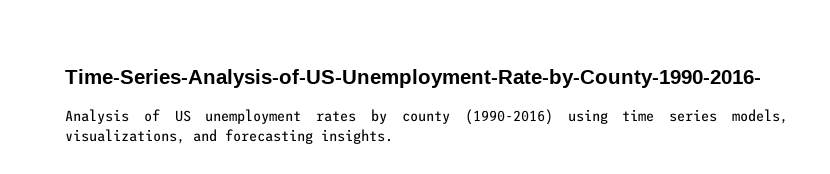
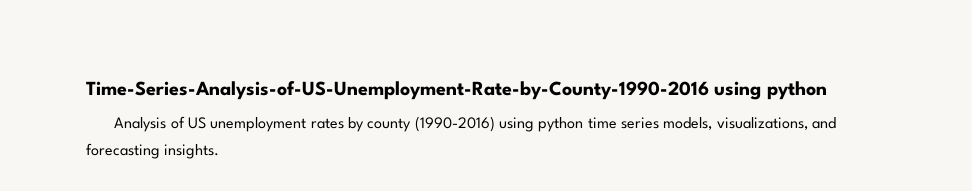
[65,69,761,88] Time-Series-Analysis-of-US-Unemployment-Rate-by-County-1990-2016- -> [86,81,827,100] Time-Series-Analysis-of-US-Unemployment-Rate-by-County-1990-2016 using python
(608, 116) none -> [538,117,584,132] python

